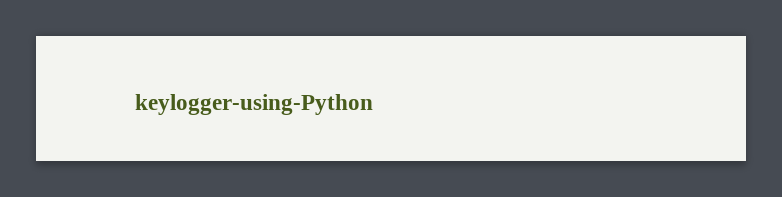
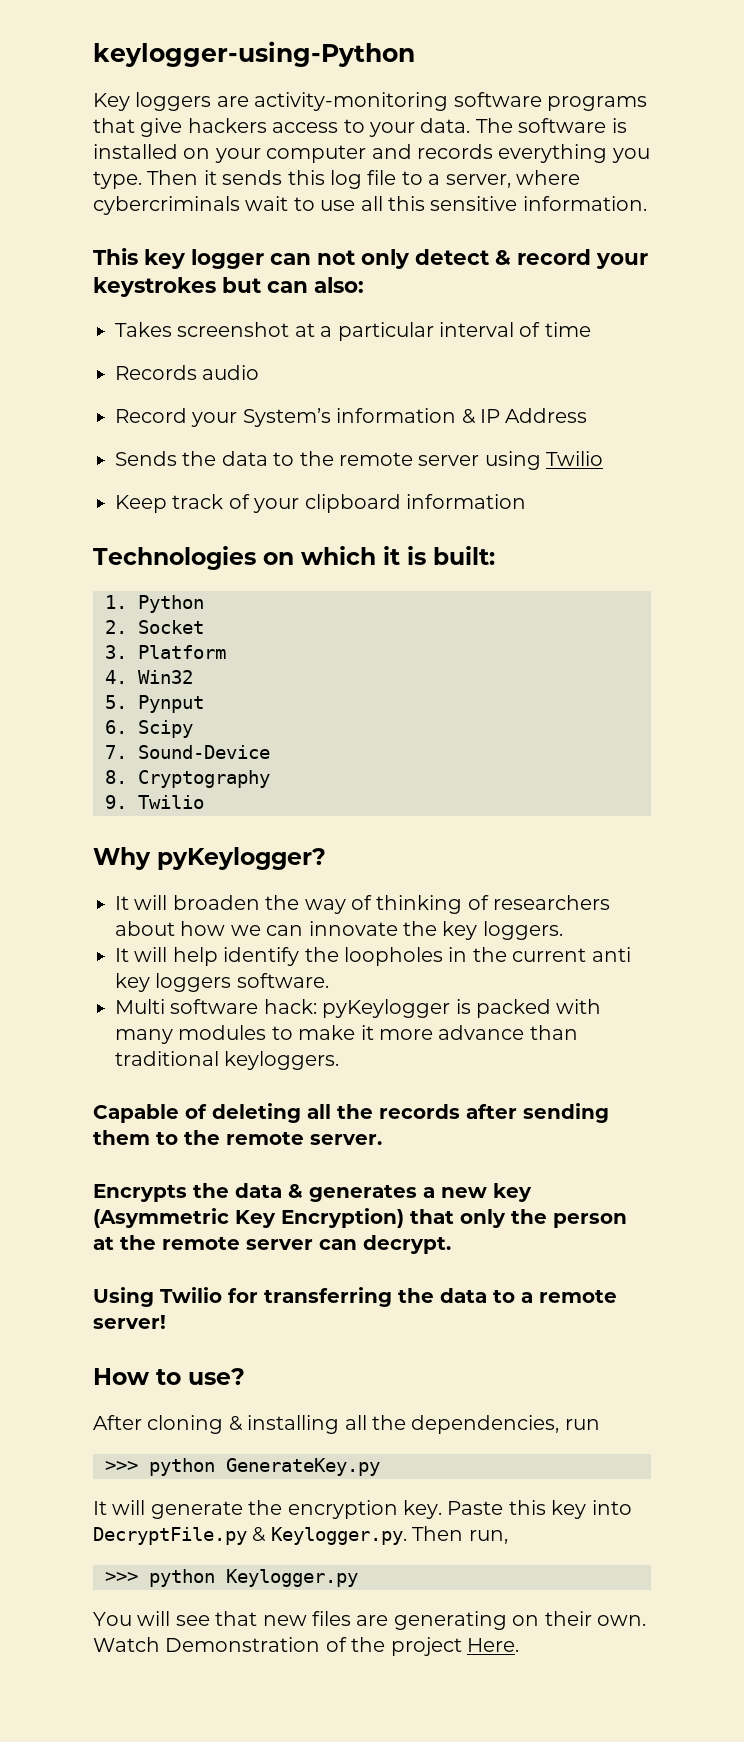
(373, 104) none -> [93,92,647,111] [93,118,627,137] [93,144,650,163] [93,170,580,189] [93,196,647,215] [93,248,648,269] [93,277,364,297] [115,322,591,341] [115,365,260,380] [115,408,588,427] [115,451,604,470] [115,494,526,513] [93,546,495,570] [105,595,204,613] [105,620,204,634] [105,645,226,659] [105,670,193,684] [105,695,204,713] [105,720,193,738] [105,745,270,759] [105,770,270,788] [105,795,204,809] [93,847,326,870] [115,895,611,914] [115,921,563,940] [115,947,631,966] [115,973,329,992] [115,999,602,1018] [115,1025,578,1044] [115,1051,340,1070] [93,1103,609,1123] [93,1130,382,1145] [93,1183,532,1202] [93,1208,627,1228] [93,1235,451,1254] [93,1287,617,1307] [93,1315,166,1329] [93,1368,245,1385] [93,1415,600,1434] [105,1458,380,1476] [93,1500,632,1519] [93,1526,508,1545] [105,1569,358,1587] [93,1611,646,1630] [93,1637,519,1656] // Key loggers are activity-monitoring software programs that give hackers access to your data. The software is installed on your computer and records everything you type. Then it sends this log file to a server, where cybercriminals wait to use all this sensitive information. // This key logger can not only detect & record your keystrokes but can also: // Takes screenshot at a particular interval of time // Records audio // Record your System’s information & IP Address // Sends the data to the remote server using Twilio // Keep track of your clipboard information // Technologies on which it is built: // 1. Python // 2. Socket // 3. Platform // 4. Win32 // 5. Pynput // 6. Scipy // 7. Sound-Device // 8. Cryptography // 9. Twilio // Why pyKeylogger? // It will broaden the way of thinking of researchers about how we can innovate the key loggers. // It will help identify the loopholes in the current anti key loggers software. // Multi software hack: pyKeylogger is packed with many modules to make it more advance than traditional keyloggers. // Capable of deleting all the records after sending them to the remote server. // Encrypts the data & generates a new key (Asymmetric Key Encryption) that only the person at the remote server can decrypt. // Using Twilio for transferring the data to a remote server! // How to use? // After cloning & installing all the dependencies, run // >>> python GenerateKey.py // It will generate the encryption key. Paste this key into DecryptFile.py & Keylogger.py. Then run, // >>> python Keylogger.py // You will see that new files are generating on their own. Watch Demonstration of the project Here.

